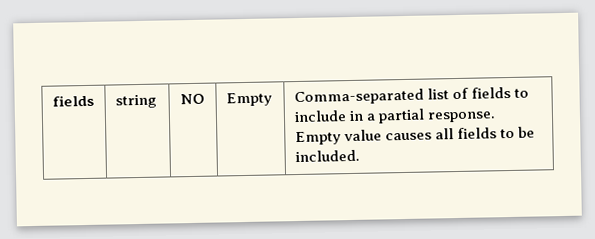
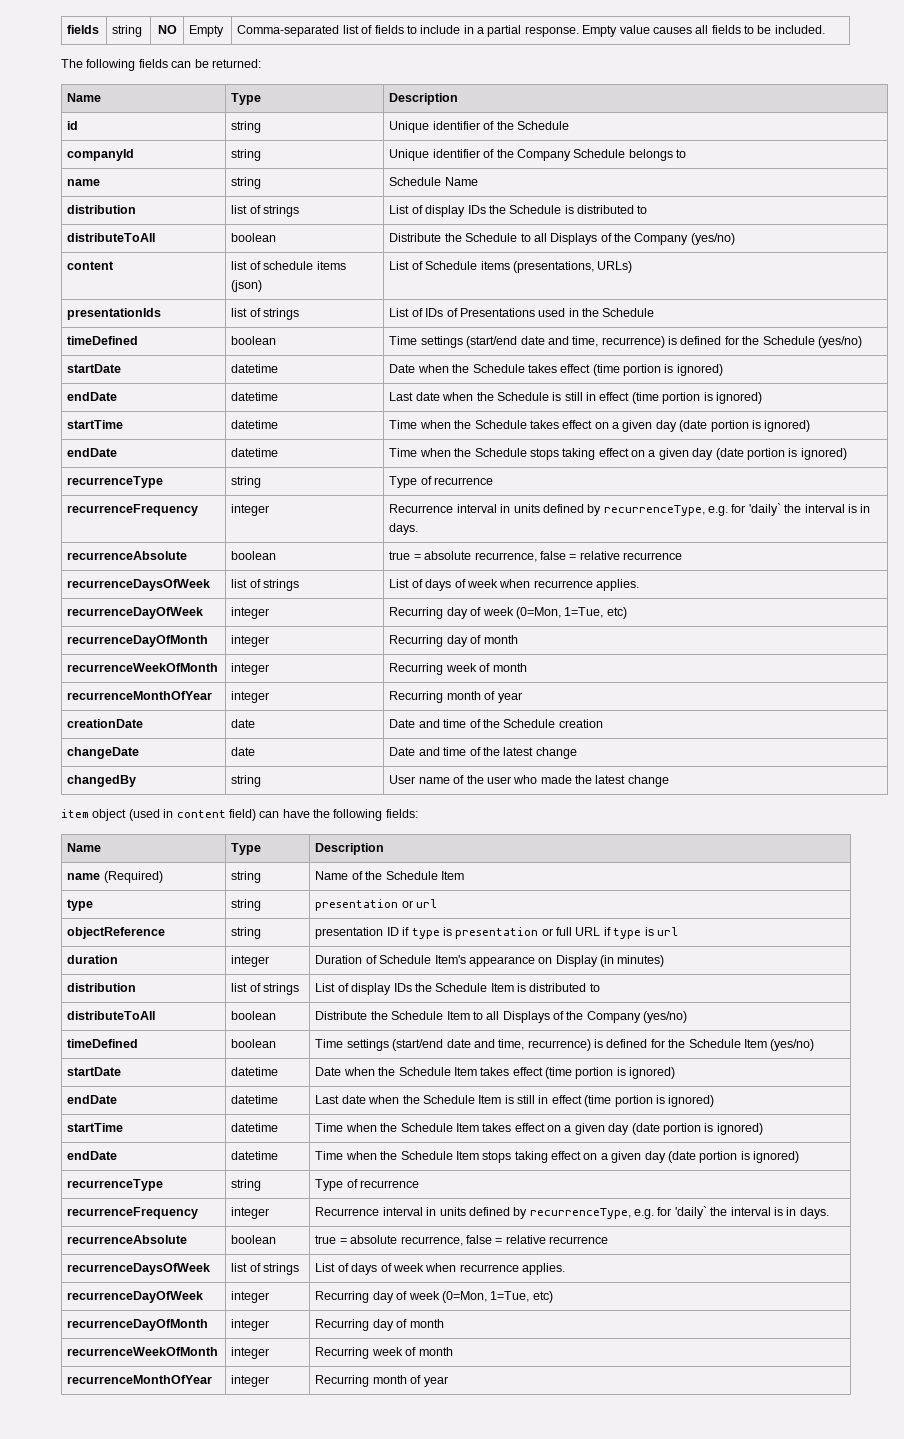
(360, 156) none -> [61,59,261,71] [67,93,102,102] [231,93,262,105] [389,93,459,105] [67,121,79,130] [231,121,262,133] [389,121,569,133] [67,149,135,161] [231,149,262,161] [389,149,687,161] [67,179,101,186] [231,177,262,189] [389,177,478,186] [67,205,137,214] [231,205,300,217] [389,205,648,217] [67,233,156,242] [231,233,277,242] [389,233,735,245] [67,261,115,270] [231,261,346,270] [231,280,263,292] [389,261,633,273] [67,308,162,320] [231,308,300,320] [389,308,655,317] [67,336,139,345] [231,336,277,345] [389,336,862,348] [67,364,122,373] [231,364,279,373] [389,364,723,376] [67,392,118,401] [231,392,279,401] [389,392,762,404] [67,420,124,429] [231,420,279,429] [389,420,811,432] [67,448,118,457] [231,448,279,457] [389,448,847,460] [67,476,164,488] [231,476,262,488] [389,476,494,488] [67,504,199,516] [231,504,270,516] [389,503,871,516] [389,523,419,535] [67,551,188,560] [231,551,277,560] [389,551,683,562] [67,579,211,591] [231,579,300,591] [389,579,640,591] [67,607,204,619] [231,607,270,619] [389,607,627,619] [67,635,209,647] [231,635,270,647] [389,635,518,647] [67,663,219,672] [231,663,270,675] [389,663,527,675] [67,691,213,700] [231,691,270,703] [389,691,522,703] [67,719,144,728] [231,719,256,728] [389,719,603,728] [67,747,140,759] [231,747,256,756] [389,747,577,759] [67,775,137,787] [231,775,262,787] [389,775,669,787] [61,809,418,821] [67,843,102,852] [231,843,262,855] [315,843,385,855] [67,871,163,883] [231,871,262,883] [315,871,464,880] [67,899,94,911] [231,899,262,911] [315,899,438,911] [67,927,166,939] [231,927,262,939] [315,927,678,939] [67,955,119,964] [231,955,270,967] [315,955,665,967] [67,983,137,992] [231,983,300,995] [315,983,600,995] [67,1011,156,1020] [231,1011,277,1020] [315,1011,688,1023] [67,1039,139,1048] [231,1039,277,1048] [315,1039,815,1051] [67,1067,122,1076] [231,1067,279,1076] [315,1067,676,1079] [67,1095,118,1104] [231,1095,279,1104] [315,1095,715,1107] [67,1123,124,1132] [231,1123,279,1132] [315,1123,763,1135] [67,1151,118,1160] [231,1151,279,1160] [315,1151,800,1163] [67,1179,164,1191] [231,1179,262,1191] [315,1179,420,1191] [67,1207,199,1219] [231,1207,270,1219] [315,1206,829,1219] [67,1235,188,1244] [231,1235,277,1244] [315,1235,609,1246] [67,1263,211,1275] [231,1263,300,1275] [315,1263,566,1275] [67,1291,204,1303] [231,1291,270,1303] [315,1291,553,1303] [67,1319,209,1331] [231,1319,270,1331] [315,1319,444,1331] [67,1347,219,1356] [231,1347,270,1359] [315,1347,453,1359] [67,1375,213,1384] [231,1375,270,1387] [315,1375,448,1387] // The following fields can be returned: // Name | Type | Description // id | string | Unique identifier of the Schedule // companyId | string | Unique identifier of the Company Schedule belongs to // name | string | Schedule Name // distribution | list of strings | List of display IDs the Schedule is distributed to // distributeToAll | boolean | Distribute the Schedule to all Displays of the Company (yes/no) // content | list of schedule items (json) | List of Schedule items (presentations, URLs) // presentationIds | list of strings | List of IDs of Presentations used in the Schedule // timeDefined | boolean | Time settings (start/end date and time, recurrence) is defined for the Schedule (yes/no) // startDate | datetime | Date when the Schedule takes effect (time portion is ignored) // endDate | datetime | Last date when the Schedule is still in effect (time portion is ignored) // startTime | datetime | Time when the Schedule takes effect on a given day (date portion is ignored) // endDate | datetime | Time when the Schedule stops taking effect on a given day (date portion is ignored) // recurrenceType | string | Type of recurrence // recurrenceFrequency | integer | Recurrence interval in units defined by recurrenceType, e.g. for 'daily` the interval is in days. // recurrenceAbsolute | boolean | true = absolute recurrence, false = relative recurrence // recurrenceDaysOfWeek | list of strings | List of days of week when recurrence applies. // recurrenceDayOfWeek | integer | Recurring day of week (0=Mon, 1=Tue, etc) // recurrenceDayOfMonth | integer | Recurring day of month // recurrenceWeekOfMonth | integer | Recurring week of month // recurrenceMonthOfYear | integer | Recurring month of year // creationDate | date | Date and time of the Schedule creation // changeDate | date | Date and time of the latest change // changedBy | string | User name of the user who made the latest change // item object (used in content field) can have the following fields: // Name | Type | Description // name (Required) | string | Name of the Schedule Item // type | string | presentation or url // objectReference | string | presentation ID if type is presentation or full URL if type is url // duration | integer | Duration of Schedule Item's appearance on Display (in minutes) // distribution | list of strings | List of display IDs the Schedule Item is distributed to // distributeToAll | boolean | Distribute the Schedule Item to all Displays of the Company (yes/no) // timeDefined | boolean | Time settings (start/end date and time, recurrence) is defined for the Schedule Item (yes/no) // startDate | datetime | Date when the Schedule Item takes effect (time portion is ignored) // endDate | datetime | Last date when the Schedule Item is still in effect (time portion is ignored) // startTime | datetime | Time when the Schedule Item takes effect on a given day (date portion is ignored) // endDate | datetime | Time when the Schedule Item stops taking effect on a given day (date portion is ignored) // recurrenceType | string | Type of recurrence // recurrenceFrequency | integer | Recurrence interval in units defined by recurrenceType, e.g. for 'daily` the interval is in days. // recurrenceAbsolute | boolean | true = absolute recurrence, false = relative recurrence // recurrenceDaysOfWeek | list of strings | List of days of week when recurrence applies. // recurrenceDayOfWeek | integer | Recurring day of week (0=Mon, 1=Tue, etc) // recurrenceDayOfMonth | integer | Recurring day of month // recurrenceWeekOfMonth | integer | Recurring week of month // recurrenceMonthOfYear | integer | Recurring month of year

